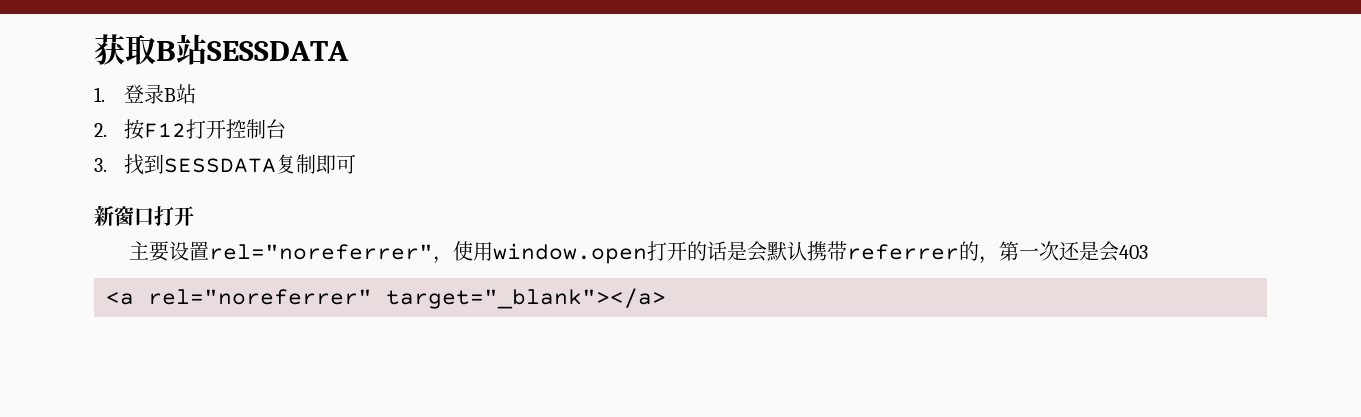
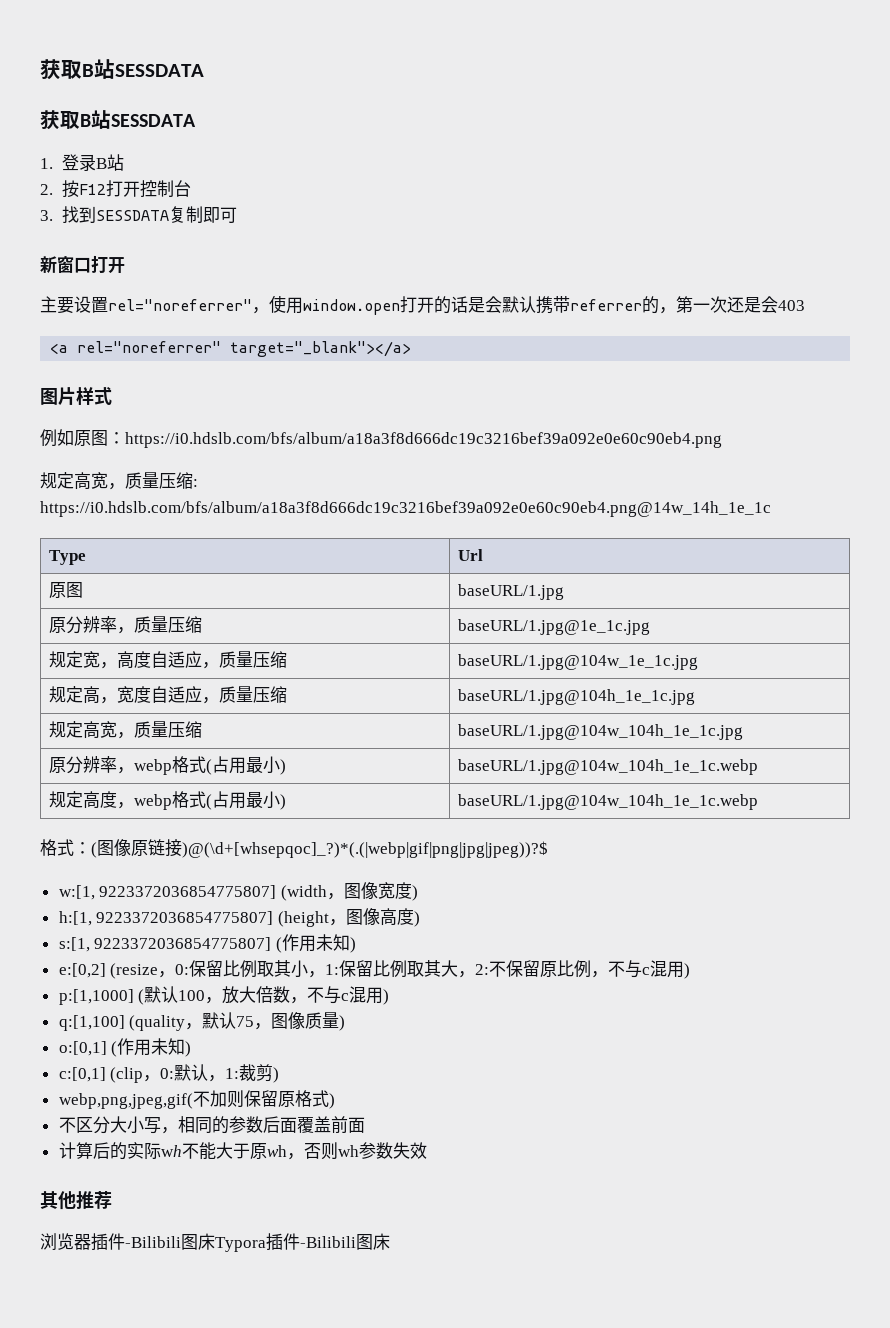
[94,34,349,65] 获取B站SESSDATA -> [40,59,204,80] [40,110,196,130] 获取B站SESSDATA // 获取B站SESSDATA
(666, 298) none -> [40,387,112,406] [40,429,722,448] [40,472,198,490] [40,501,771,517] [49,550,87,565] [458,549,484,561] [49,582,84,598] [458,584,565,600] [49,616,203,634] [458,619,651,635] [49,651,288,669] [458,654,699,670] [49,686,288,704] [458,689,696,705] [49,721,203,739] [458,724,744,740] [49,756,287,775] [458,759,759,775] [49,791,287,810] [458,794,759,810] [40,839,548,858] [58,882,418,901] [58,908,420,927] [58,934,356,953] [58,960,691,979] [58,986,390,1005] [58,1012,346,1031] [58,1038,192,1057] [58,1064,280,1083] [58,1090,335,1109] [58,1116,365,1134] [58,1142,427,1160] [40,1191,112,1210] [40,1233,390,1252] // 图片样式 // 例如原图：https://i0.hdslb.com/bfs/album/a18a3f8d666dc19c3216bef39a092e0e60c90eb4.png // 规定高宽，质量压缩: https://i0.hdslb.com/bfs/album/a18a3f8d666dc19c3216bef39a092e0e60c90eb4.png@14w_14h_1e_1c // Type | Url // 原图 | baseURL/1.jpg // 原分辨率，质量压缩 | baseURL/1.jpg@1e_1c.jpg // 规定宽，高度自适应，质量压缩 | baseURL/1.jpg@104w_1e_1c.jpg // 规定高，宽度自适应，质量压缩 | baseURL/1.jpg@104h_1e_1c.jpg // 规定高宽，质量压缩 | baseURL/1.jpg@104w_104h_1e_1c.jpg // 原分辨率，webp格式(占用最小) | baseURL/1.jpg@104w_104h_1e_1c.webp // 规定高度，webp格式(占用最小) | baseURL/1.jpg@104w_104h_1e_1c.webp // 格式：(图像原链接)@(\d+[whsepqoc]_?)*(.(|webp|gif|png|jpg|jpeg))?$ // w:[1, 9223372036854775807] (width，图像宽度) // h:[1, 9223372036854775807] (height，图像高度) // s:[1, 9223372036854775807] (作用未知) // e:[0,2] (resize，0:保留比例取其小，1:保留比例取其大，2:不保留原比例，不与c混用) // p:[1,1000] (默认100，放大倍数，不与c混用) // q:[1,100] (quality，默认75，图像质量) // o:[0,1] (作用未知) // c:[0,1] (clip，0:默认，1:裁剪) // webp,png,jpeg,gif(不加则保留原格式) // 不区分大小写，相同的参数后面覆盖前面 // 计算后的实际wh不能大于原wh，否则wh参数失效 // 其他推荐 // 浏览器插件-Bilibili图床Typora插件-Bilibili图床

